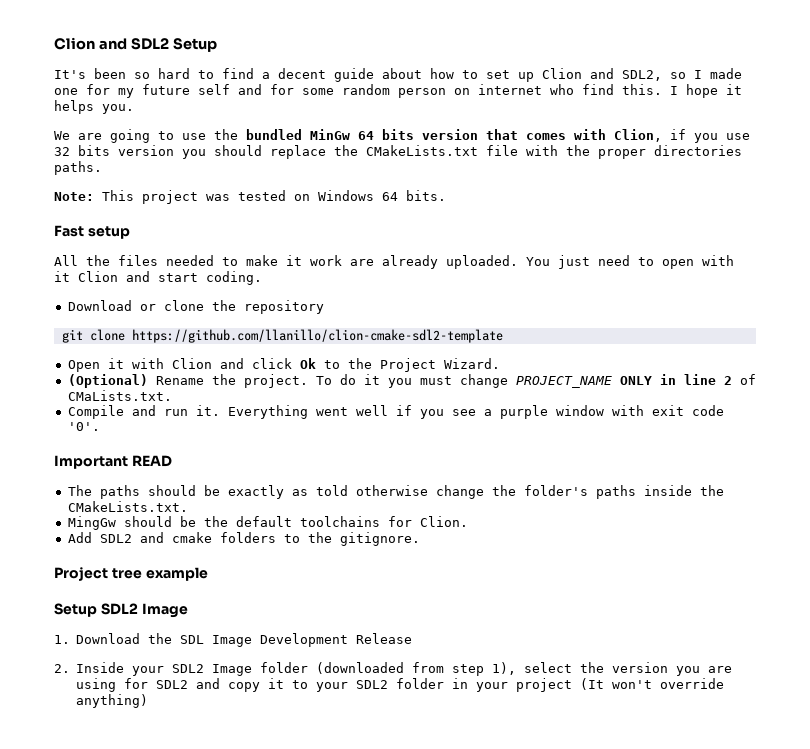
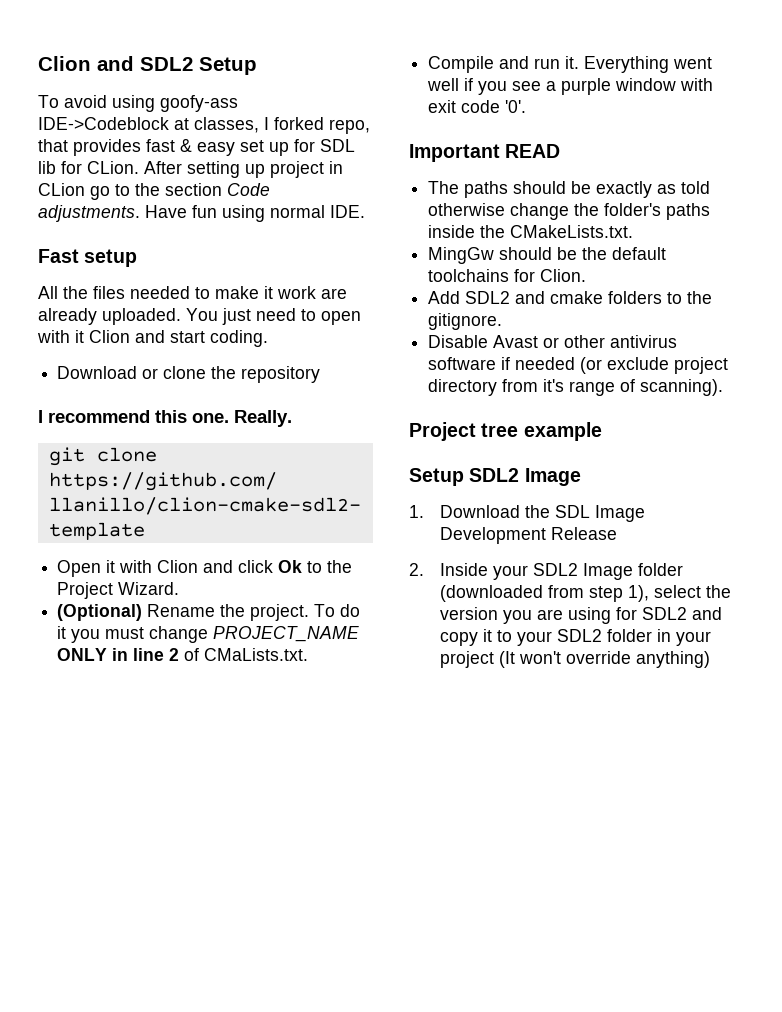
[54,68,742,82] [54,84,742,98] [54,100,134,114] [54,129,750,143] [54,145,742,159] [54,161,102,175] [54,190,446,204] It's been so hard to find a decent guide about how to set up Clion and SDL2, so I made one for my future self and for some random person on internet who find this. I hope it helps you. // We are going to use the bundled MinGw 64 bits version that comes with Clion, if you use 32 bits version you should replace the CMakeLists.txt file with the proper directories paths. // Note: This project was tested on Windows 64 bits. -> [38,95,238,112] [38,117,370,134] [38,139,355,156] [38,161,343,178] [38,183,270,200] [38,205,365,222] To avoid using goofy-ass IDE->Codeblock at classes, I forked repo, that provides fast & easy set up for SDL lib for CLion. After setting up project in CLion go to the section Code adjustments. Have fun using normal IDE.
(324, 307) none -> [38,410,292,427] // I recommend this one. Really.
(420, 539) none -> [428,335,678,348] [428,357,729,374] [428,379,724,396] // Disable Avast or other antivirus software if needed (or exclude project directory from it's range of scanning).

